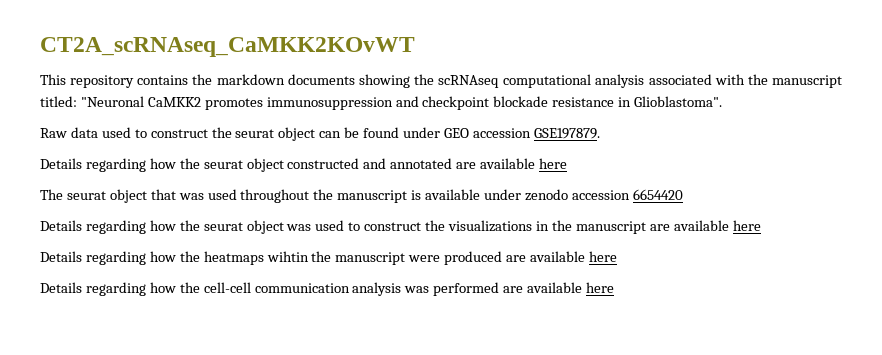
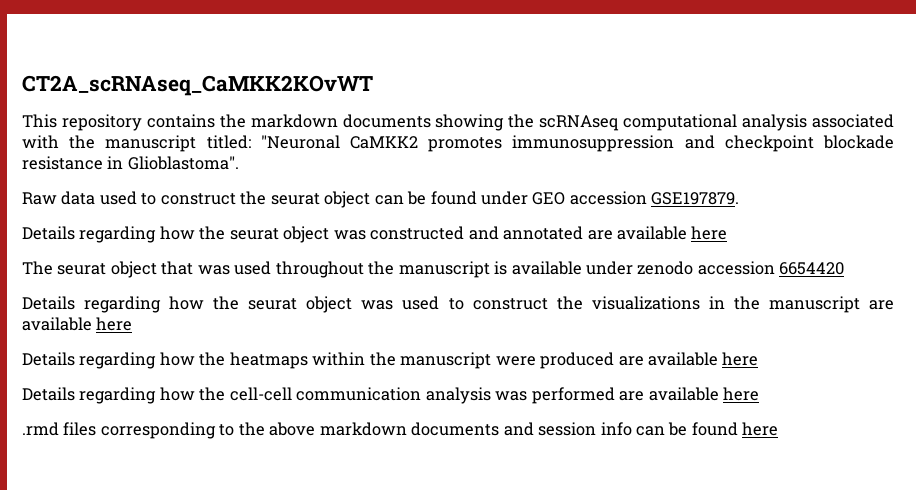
(284, 165) none -> [333,230,366,240] was
[266,251,309,262] wihtin -> [312,352,366,366] within
(615, 287) none -> [22,422,779,439] // .rmd files corresponding to the above markdown documents and session info can be found here

